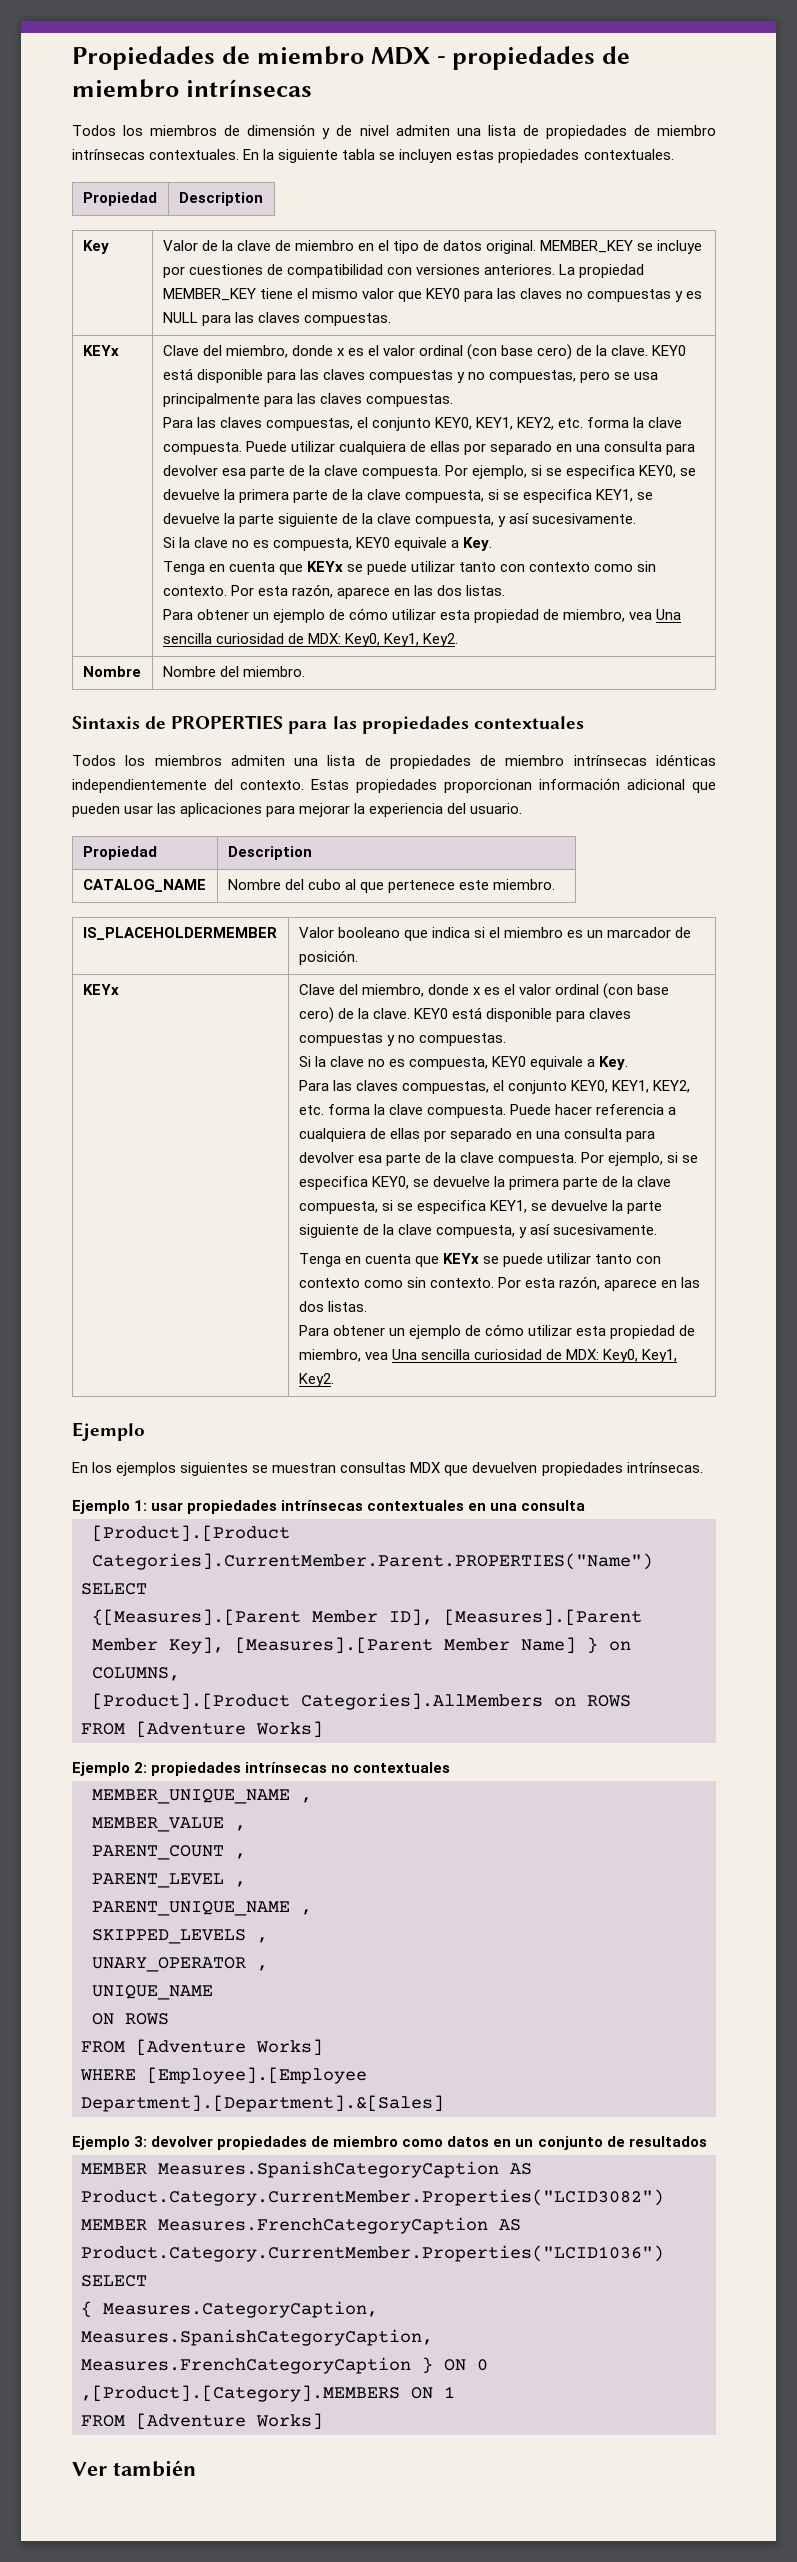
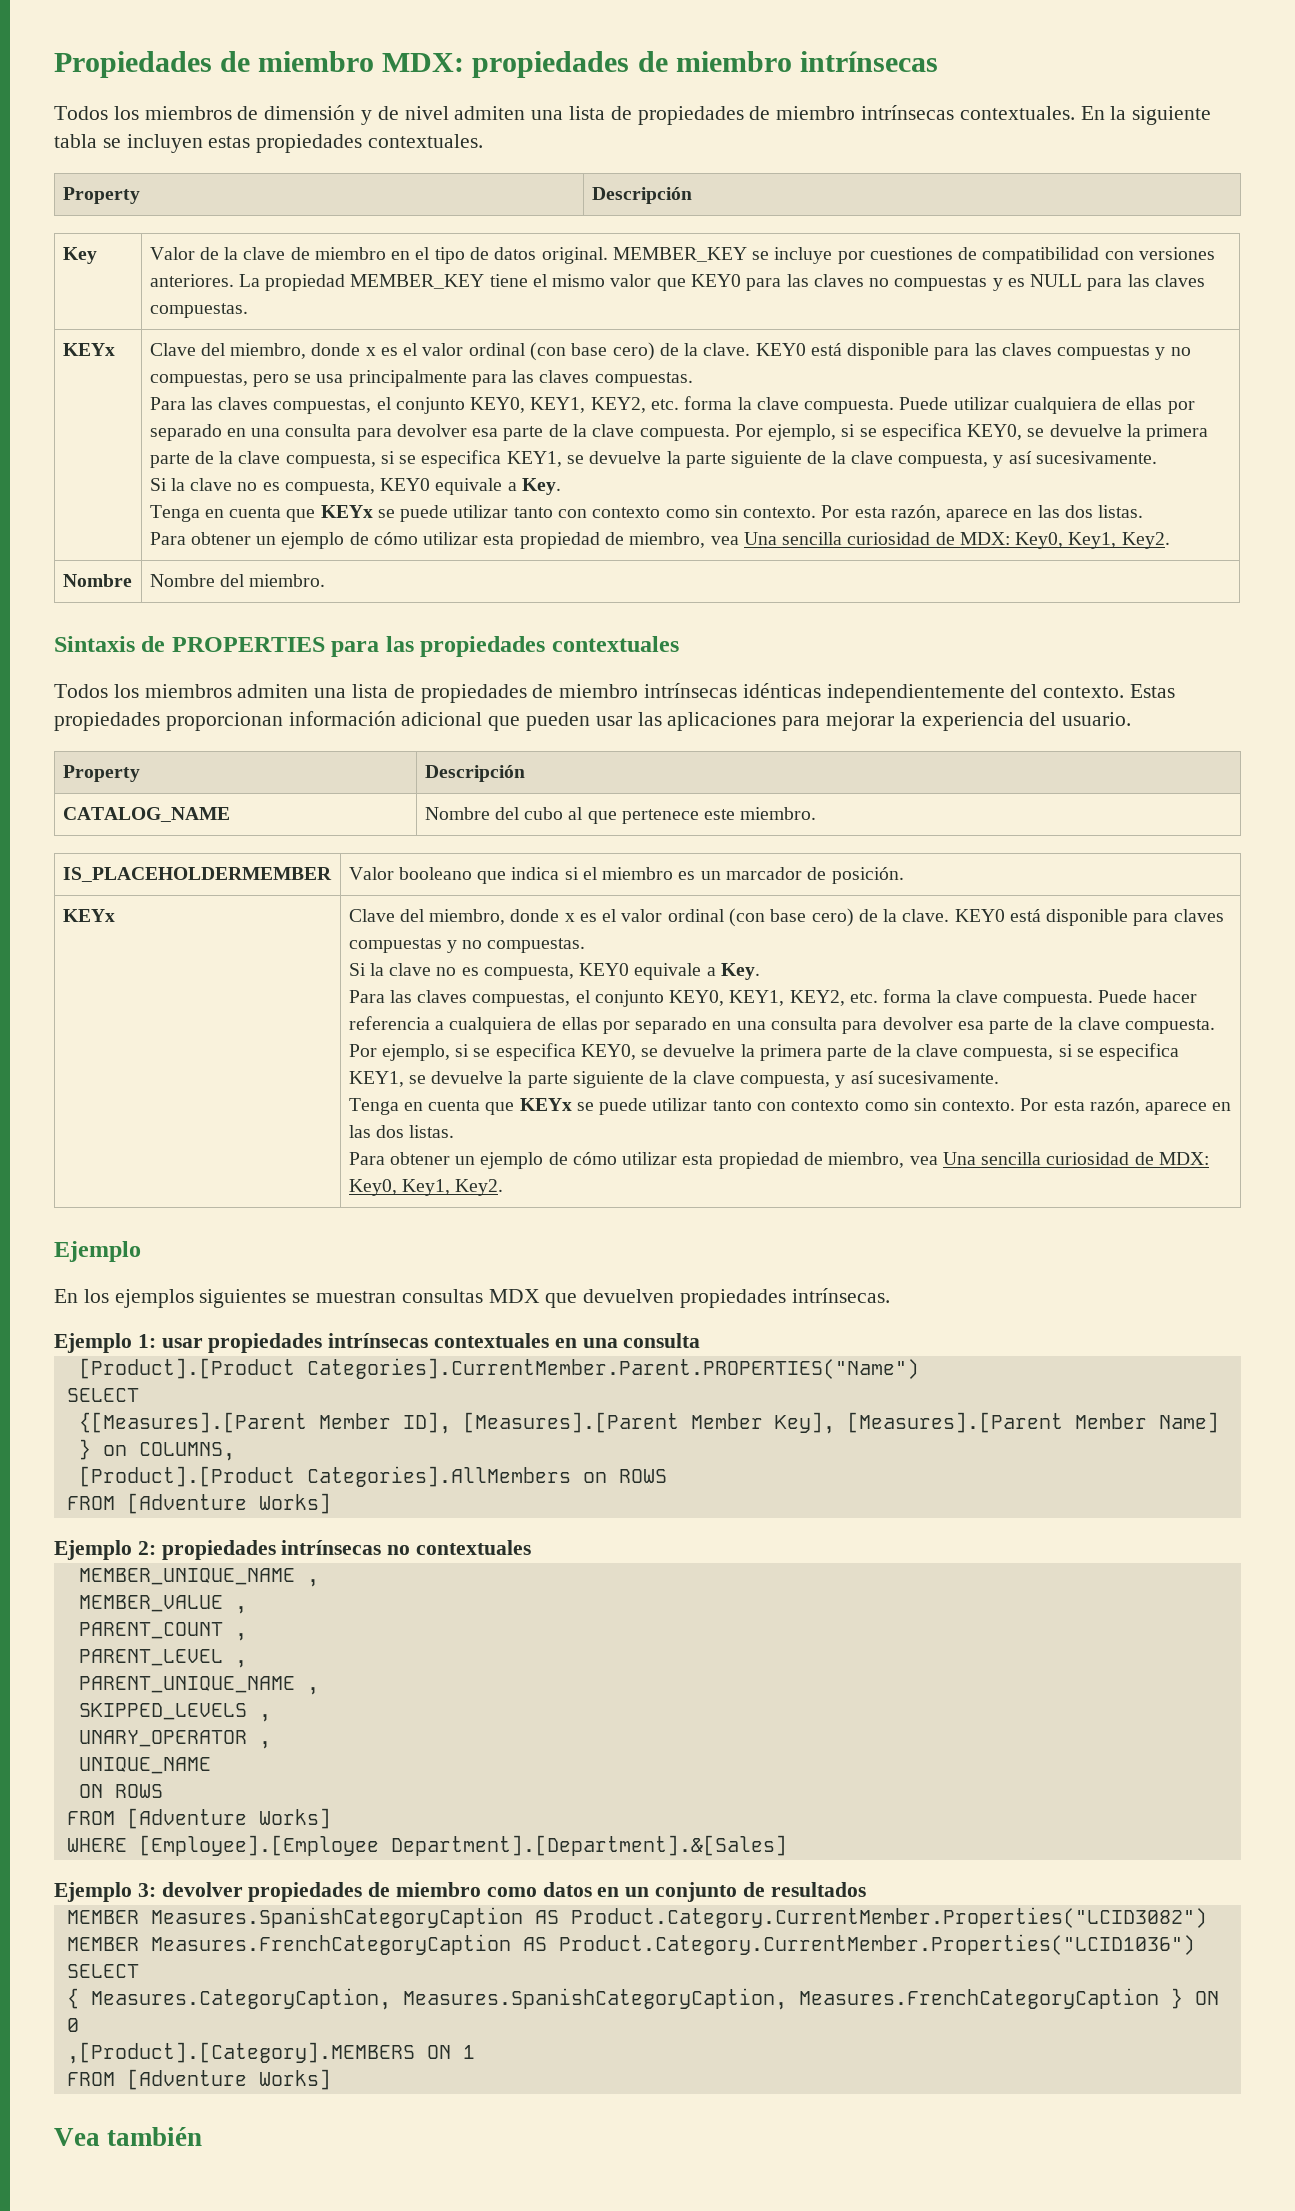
[370,47,446,65] MDX - -> [382,53,465,72] MDX:
[82,192,157,206] [178,192,263,206] Propiedad | Description -> [62,187,140,204] [591,187,692,204] Property | Descripción
[82,846,157,860] [227,846,312,860] Propiedad | Description -> [62,765,140,782] [424,765,525,782] Property | Descripción
[72,2462,107,2476] Ver -> [54,2128,100,2146] Vea

